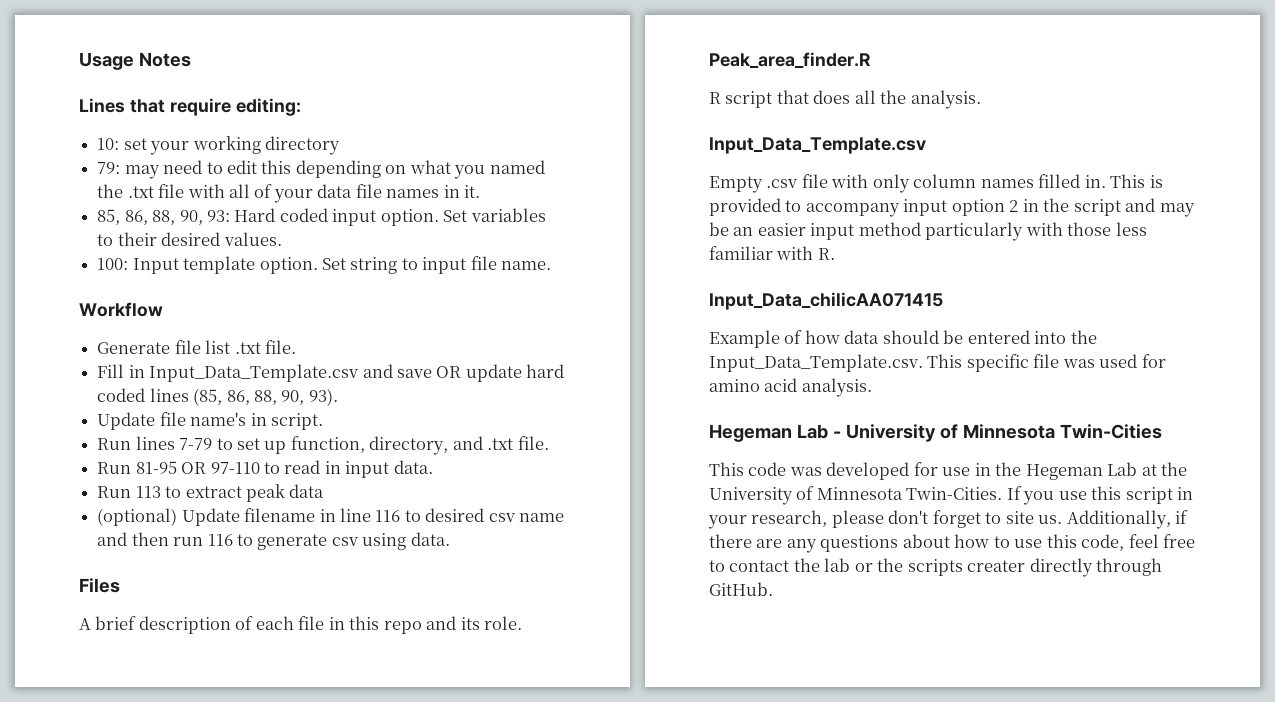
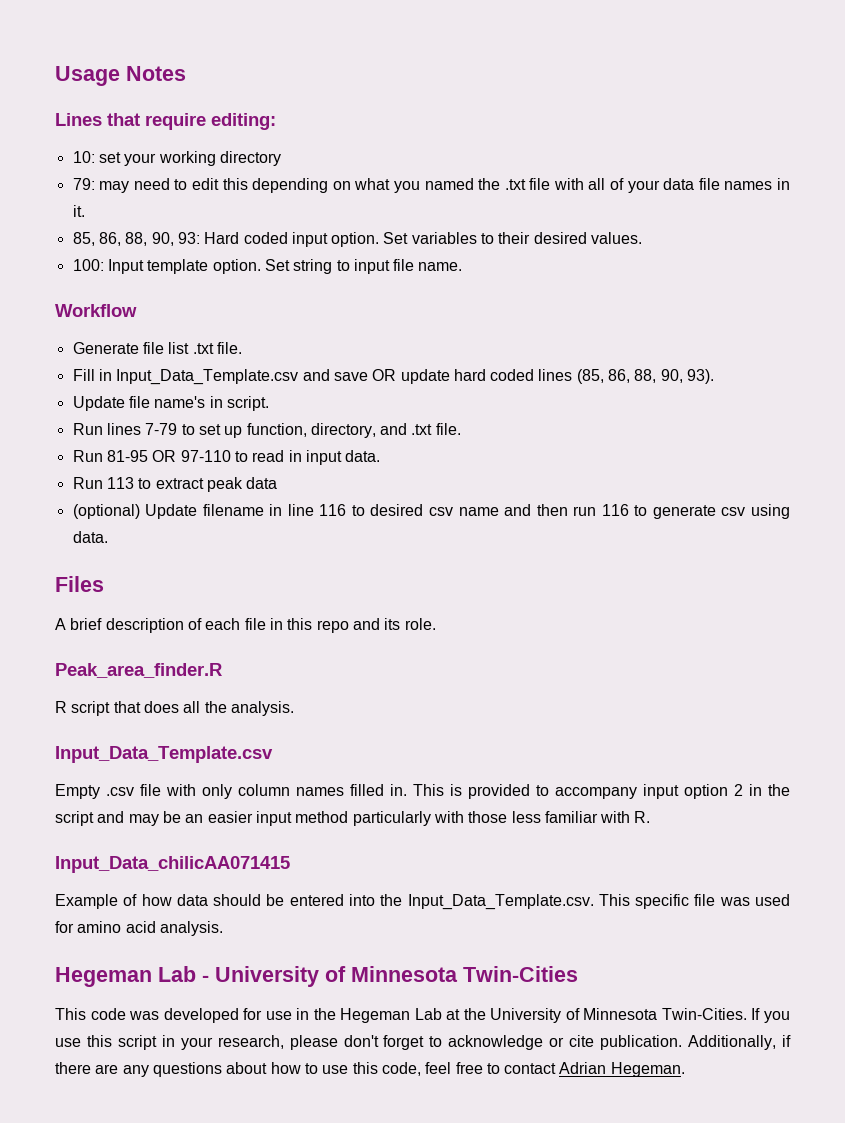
[1005,511,1063,524] site us. -> [448,1035,683,1050] acknowledge or cite publication.
[793,558,1163,577] [709,582,773,596] the lab or the scripts creater directly through GitHub. -> [559,1062,685,1077] Adrian Hegeman.

